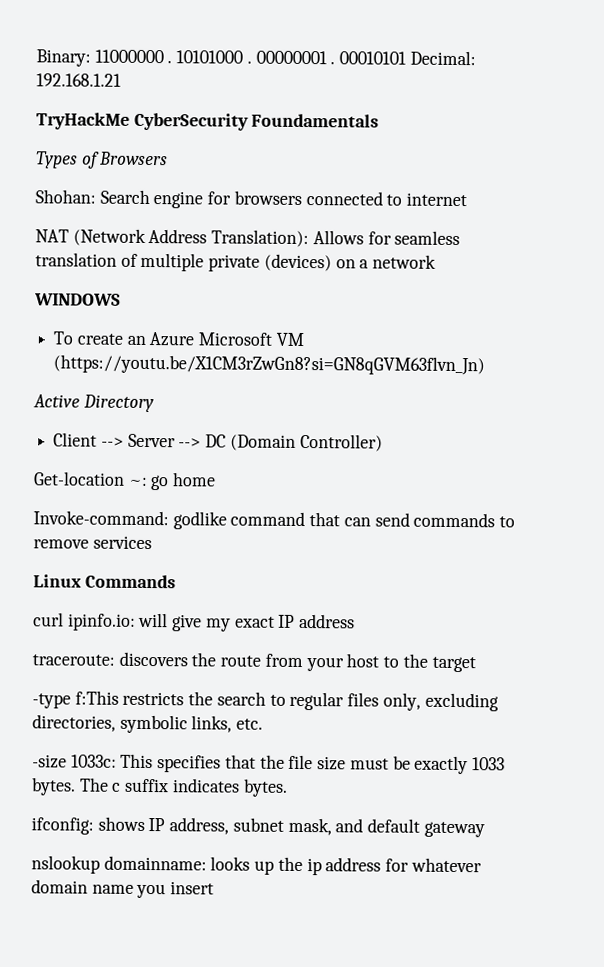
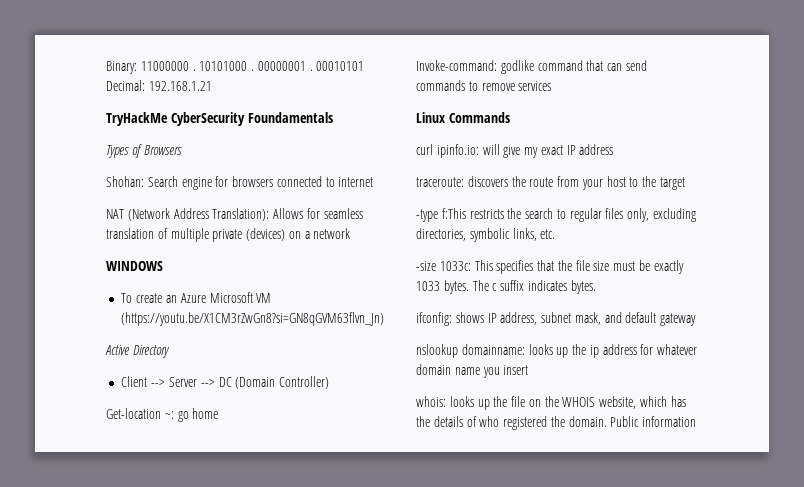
(215, 888) none -> [416,396,686,410] [416,416,697,430] // whois: looks up the file on the WHOIS website, which has the details of who registered the domain. Public information

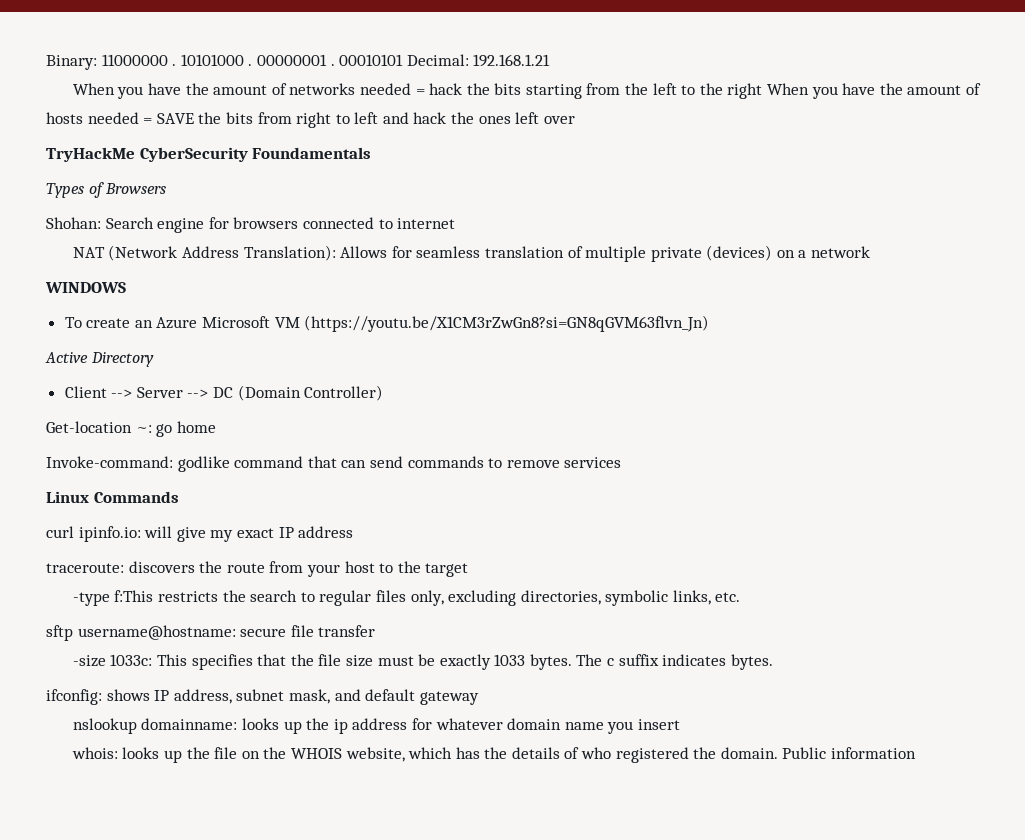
(212, 86) none -> [72,83,982,99] [46,112,575,128] // When you have the amount of networks needed = hack the bits starting from the left to the right When you have the amount of hosts needed = SAVE the bits from right to left and hack the ones left over
(556, 234) none -> [46,625,376,641] // sftp username@hostname: secure file transfer

